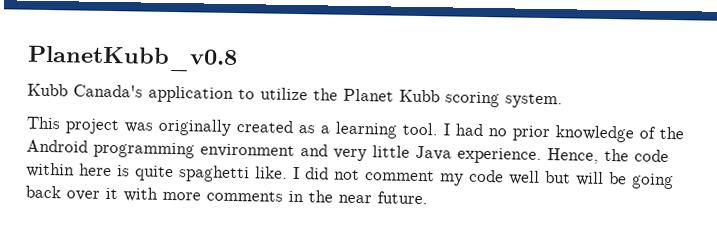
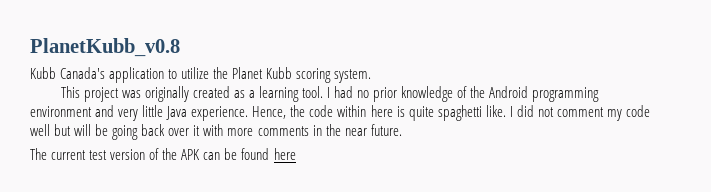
(428, 198) none -> [30,148,296,160] // The current test version of the APK can be found here

